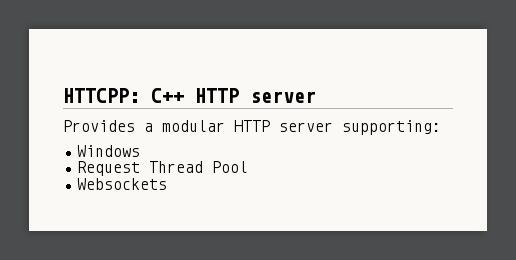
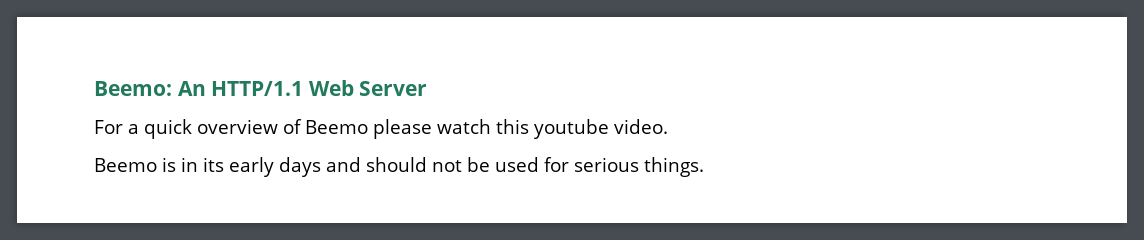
[63,88,316,103] [63,120,441,135] [77,145,141,157] [77,161,249,176] [77,178,168,190] HTTCPP: C++ HTTP server // Provides a modular HTTP server supporting: // Windows // Request Thread Pool // Websockets -> [94,80,428,96] [94,119,668,139] [94,157,704,177] Beemo: An HTTP/1.1 Web Server // For a quick overview of Beemo please watch this youtube video. // Beemo is in its early days and should not be used for serious things.

